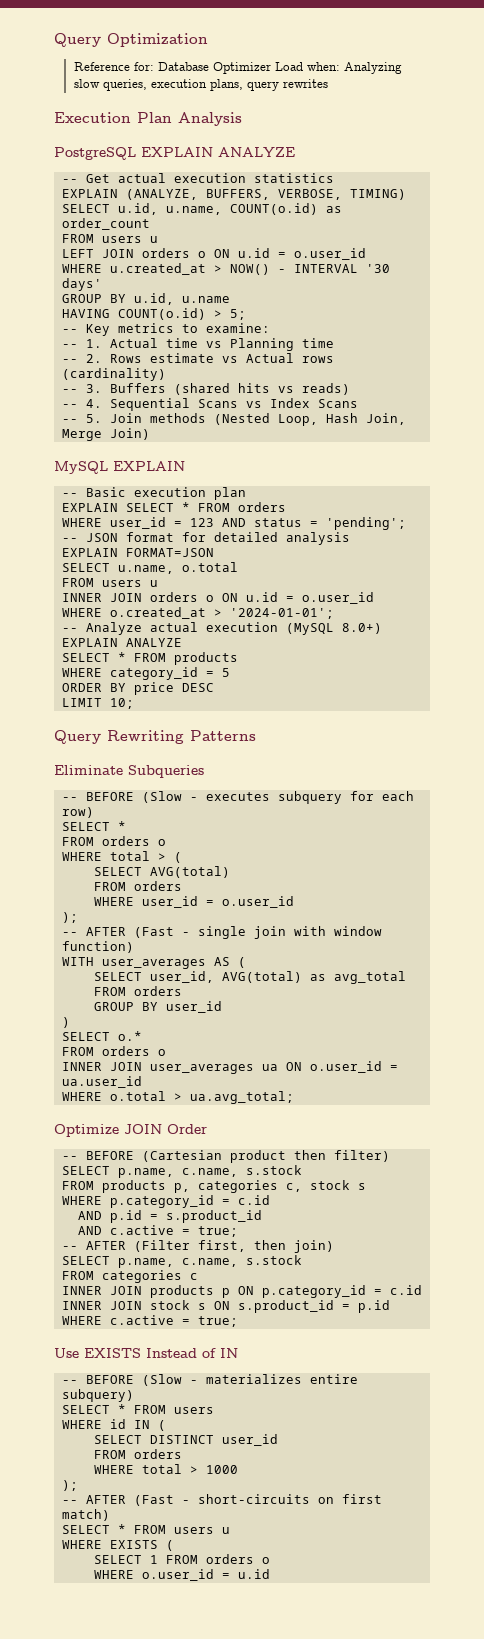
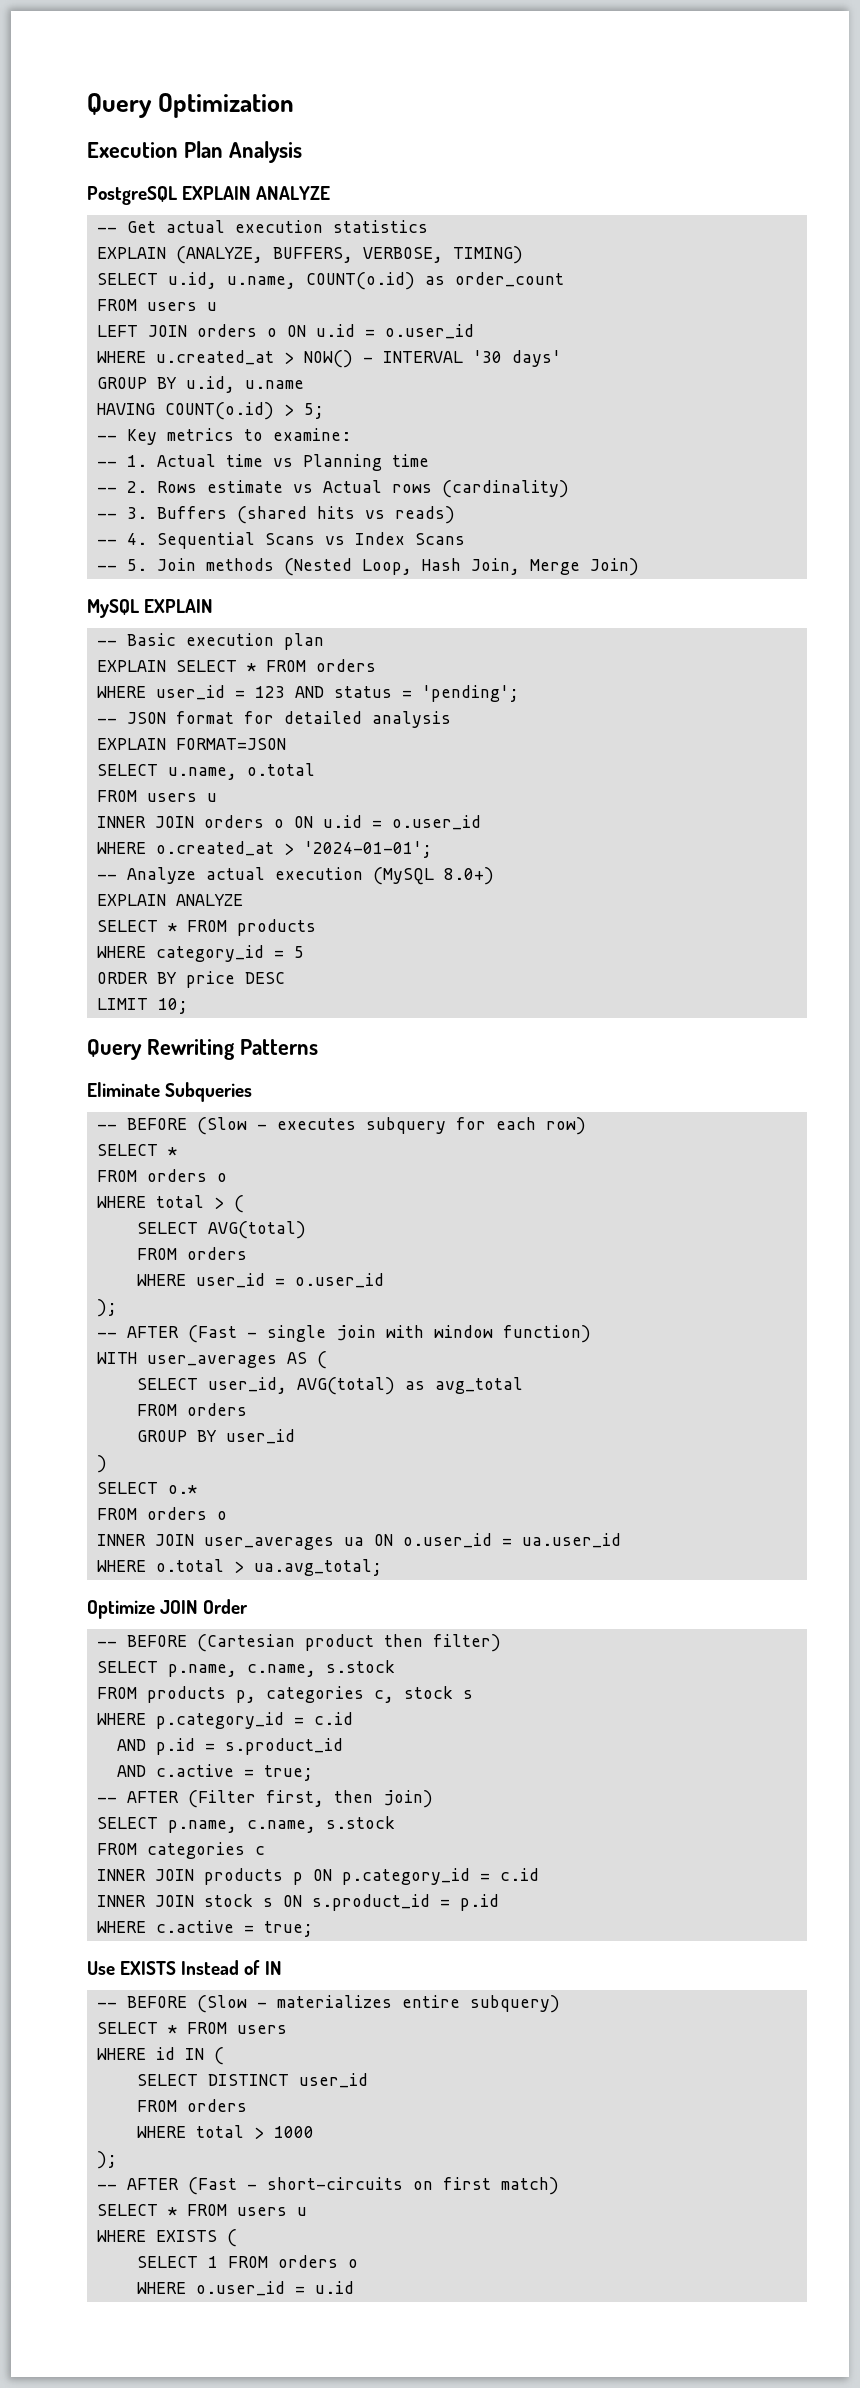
[73,62,402,74] [73,79,328,91] // Reference for: Database Optimizer Load when: Analyzing slow queries, execution plans, query rewrites -> (295, 105) none

